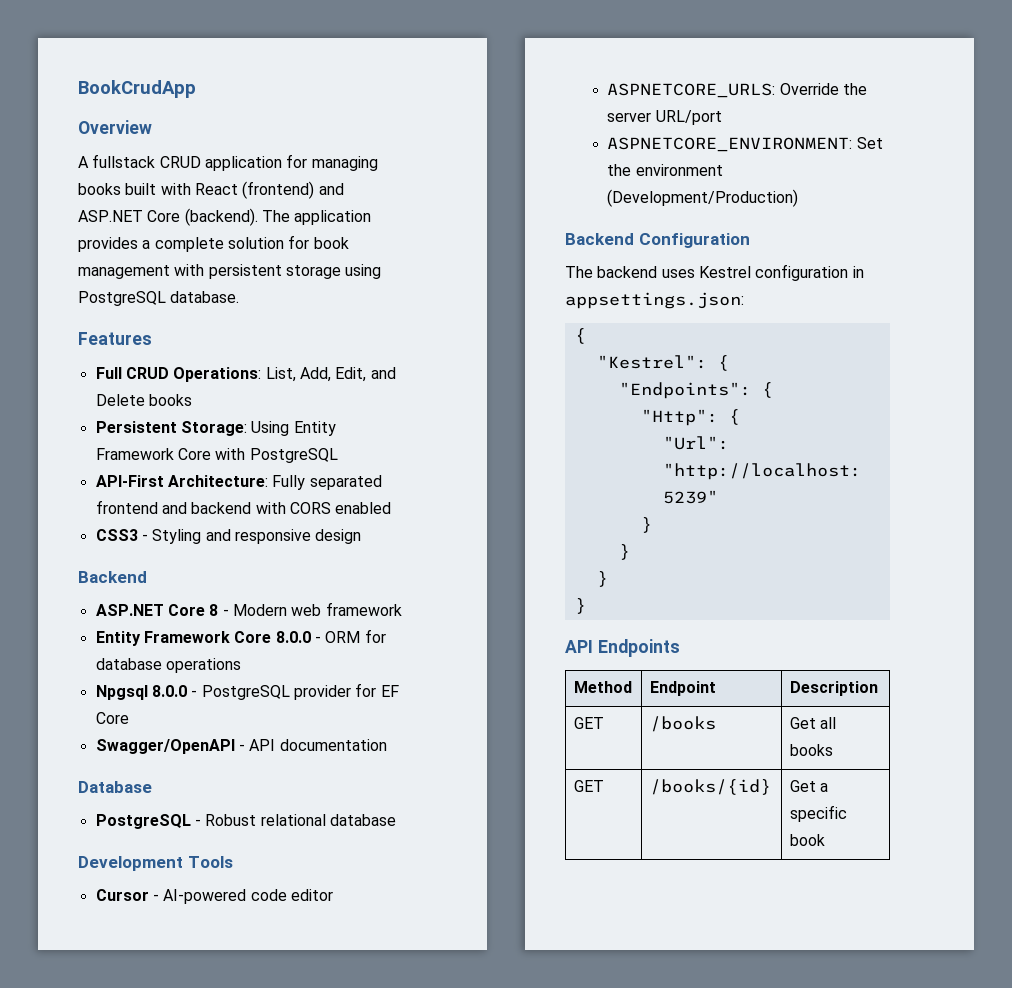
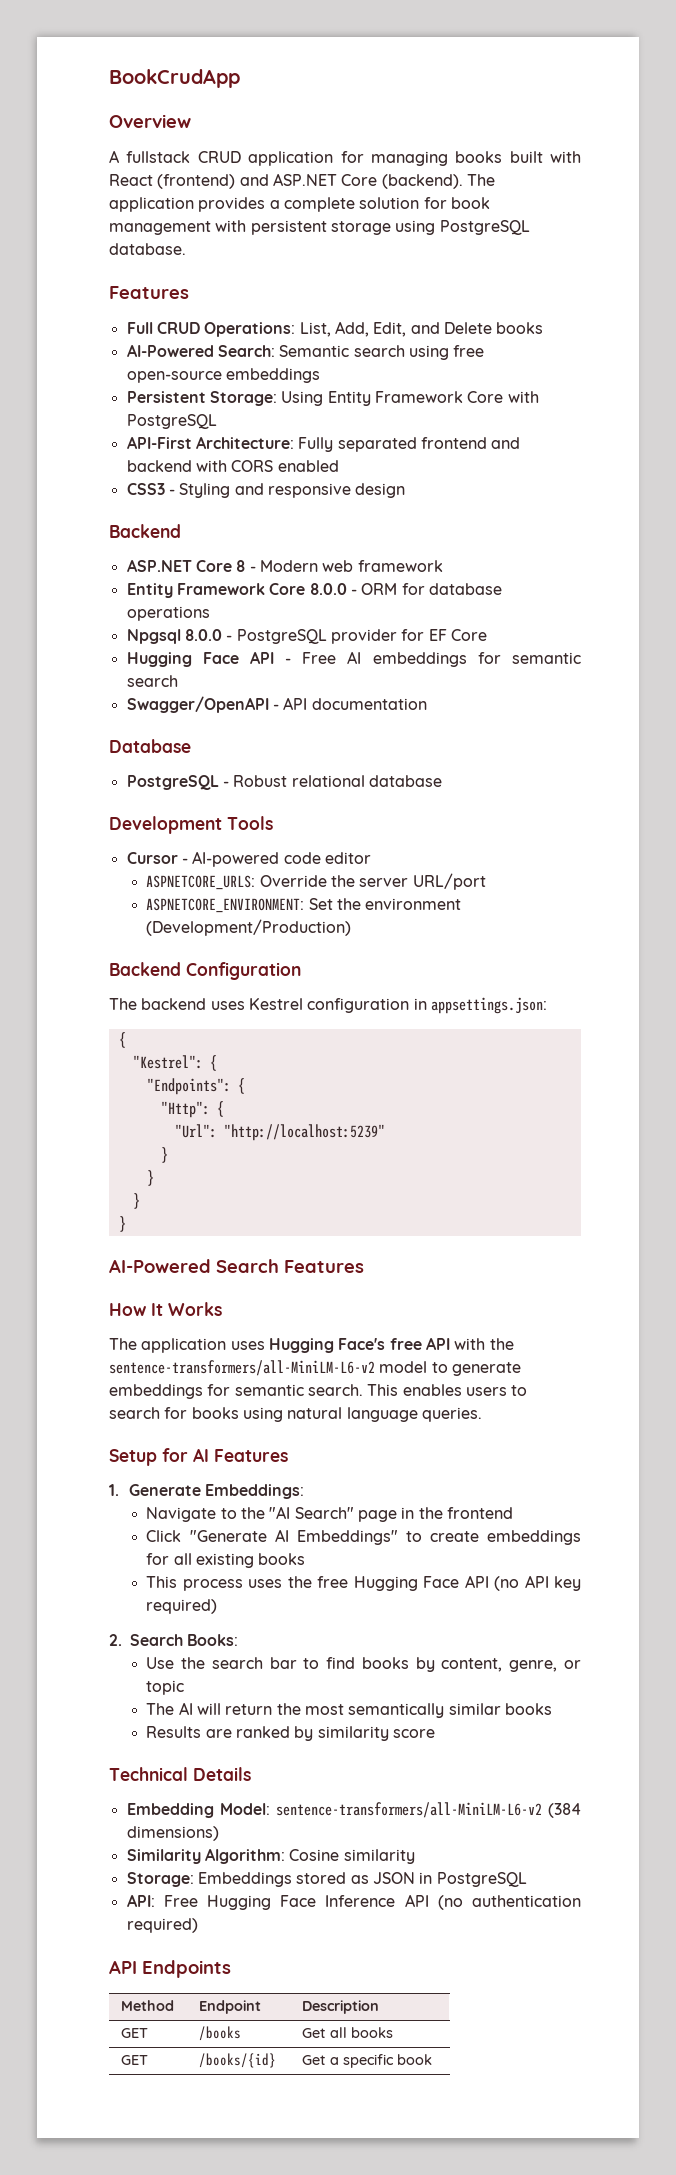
(192, 400) none -> [126,344,485,360] [126,368,320,383] // AI-Powered Search: Semantic search using free open-source embeddings
(129, 718) none -> [126,651,581,667] [126,675,178,687] // Hugging Face API - Free AI embeddings for semantic search
(586, 606) none -> [109,1259,364,1273] [109,1302,222,1316] [109,1337,514,1353] [109,1360,521,1376] [109,1384,528,1399] [109,1407,482,1422] [109,1448,288,1466] [109,1484,305,1499] [146,1506,514,1522] [146,1529,581,1545] [146,1553,306,1568] [146,1575,581,1591] [146,1599,218,1614] [109,1634,239,1646] [146,1657,581,1672] [146,1680,185,1695] [146,1702,553,1718] [146,1726,436,1741] [109,1767,251,1781] [126,1802,581,1818] [126,1826,219,1841] [126,1848,415,1864] [126,1872,527,1887] [126,1894,581,1910] [126,1918,198,1933] // AI-Powered Search Features // How It Works // The application uses Hugging Face's free API with the sentence-transformers/all-MiniLM-L6-v2 model to generate embeddings for semantic search. This enables users to search for books using natural language queries. // Setup for AI Features // 1. Generate Embeddings: // Navigate to the "AI Search" page in the frontend // Click "Generate AI Embeddings" to create embeddings for all existing books // This process uses the free Hugging Face API (no API key required) // 2. Search Books: // Use the search bar to find books by content, genre, or topic // The AI will return the most semantically similar books // Results are ranked by similarity score // Technical Details // Embedding Model: sentence-transformers/all-MiniLM-L6-v2 (384 dimensions) // Similarity Algorithm: Cosine similarity // Storage: Embeddings stored as JSON in PostgreSQL // API: Free Hugging Face Inference API (no authentication required)

